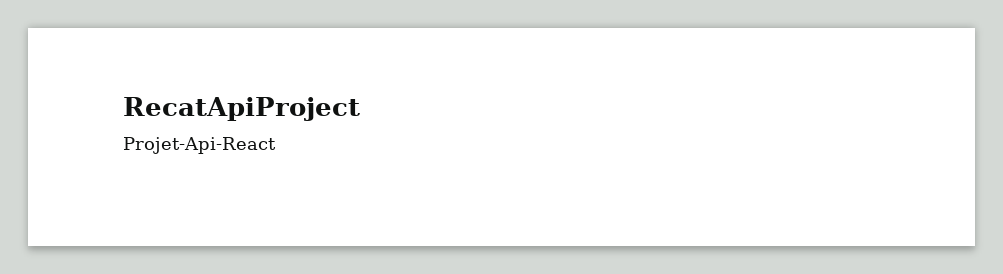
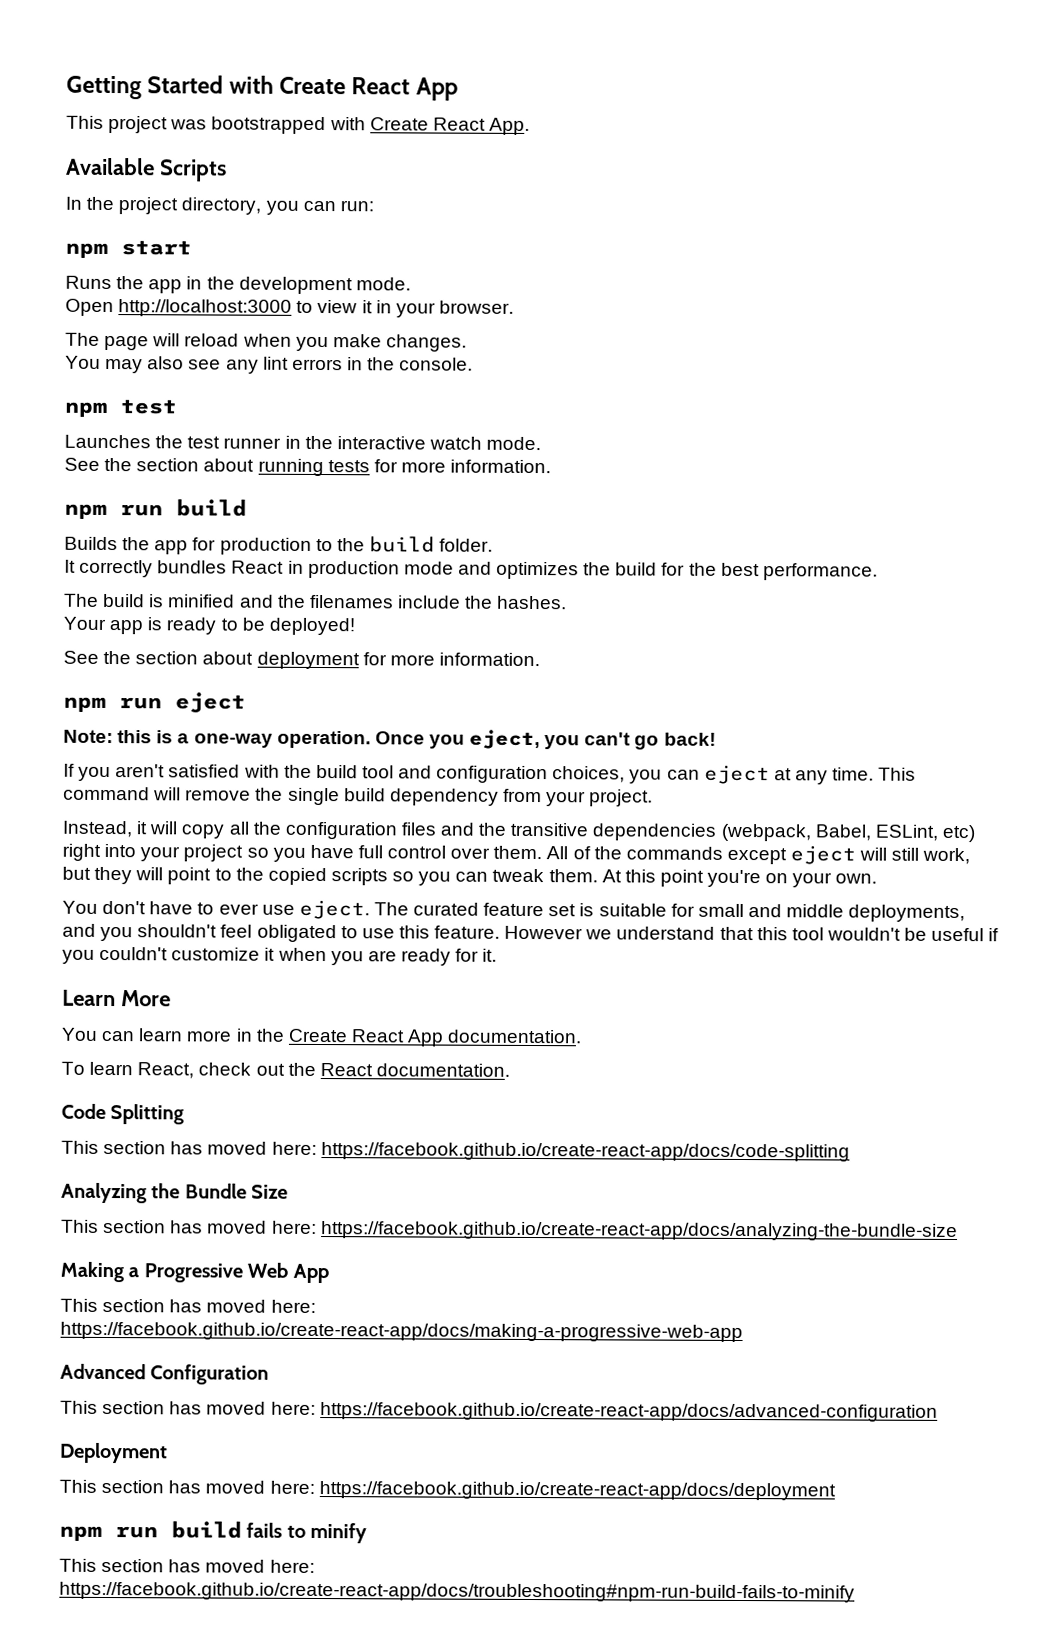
[123,97,360,121] [123,137,276,154] RecatApiProject // Projet-Api-React -> [66,75,458,101] [66,115,530,135] [66,157,227,182] [65,196,374,215] [65,240,192,258] [65,275,411,295] [65,298,514,318] [65,332,467,352] [65,355,474,374] [64,399,177,417] [64,434,542,451] [64,457,552,477] [64,499,247,519] [64,536,494,555] [64,559,878,581] [64,593,568,610] [63,616,355,636] [63,650,540,670] [63,692,246,713] [63,729,716,750] [63,763,917,785] [63,786,654,807] [62,820,975,843] [62,843,971,865] [62,866,878,888] [62,899,966,923] [62,923,1000,943] [62,946,498,966] [62,989,171,1007] [61,1027,583,1047] [61,1061,510,1079] [61,1103,185,1125] [61,1140,850,1162] [61,1182,289,1204] [61,1219,958,1242] [60,1261,329,1284] [60,1298,316,1313] [60,1321,743,1343] [60,1363,270,1385] [60,1400,938,1422] [59,1442,168,1464] [59,1479,836,1501] [59,1521,368,1544] [59,1558,315,1573] [59,1581,855,1603] Getting Started with Create React App // This project was bootstrapped with Create React App. // Available Scripts // In the project directory, you can run: // npm start // Runs the app in the development mode. // Open http://localhost:3000 to view it in your browser. // The page will reload when you make changes. // You may also see any lint errors in the console. // npm test // Launches the test runner in the interactive watch mode. // See the section about running tests for more information. // npm run build // Builds the app for production to the build folder. // It correctly bundles React in production mode and optimizes the build for the best performance. // The build is minified and the filenames include the hashes. // Your app is ready to be deployed! // See the section about deployment for more information. // npm run eject // Note: this is a one-way operation. Once you eject, you can't go back! // If you aren't satisfied with the build tool and configuration choices, you can eject at any time. This command will remove the single build dependency from your project. // Instead, it will copy all the configuration files and the transitive dependencies (webpack, Babel, ESLint, etc) right into your project so you have full control over them. All of the commands except eject will still work, but they will point to the copied scripts so you can tweak them. At this point you're on your own. // You don't have to ever use eject. The curated feature set is suitable for small and middle deployments, and you shouldn't feel obligated to use this feature. However we understand that this tool wouldn't be useful if you couldn't customize it when you are ready for it. // Learn More // You can learn more in the Create React App documentation. // To learn React, check out the React documentation. // Code Splitting // This section has moved here: https://facebook.github.io/create-react-app/docs/code-splitting // Analyzing the Bundle Size // This section has moved here: https://facebook.github.io/create-react-app/docs/analyzing-the-bundle-size // Making a Progressive Web App // This section has moved here: https://facebook.github.io/create-react-app/docs/making-a-progressive-web-app // Advanced Configuration // This section has moved here: https://facebook.github.io/create-react-app/docs/advanced-configuration // Deployment // This section has moved here: https://facebook.github.io/create-react-app/docs/deployment // npm run build fails to minify // This section has moved here: https://facebook.github.io/create-react-app/docs/troubleshooting#npm-run-build-fails-to-minify

